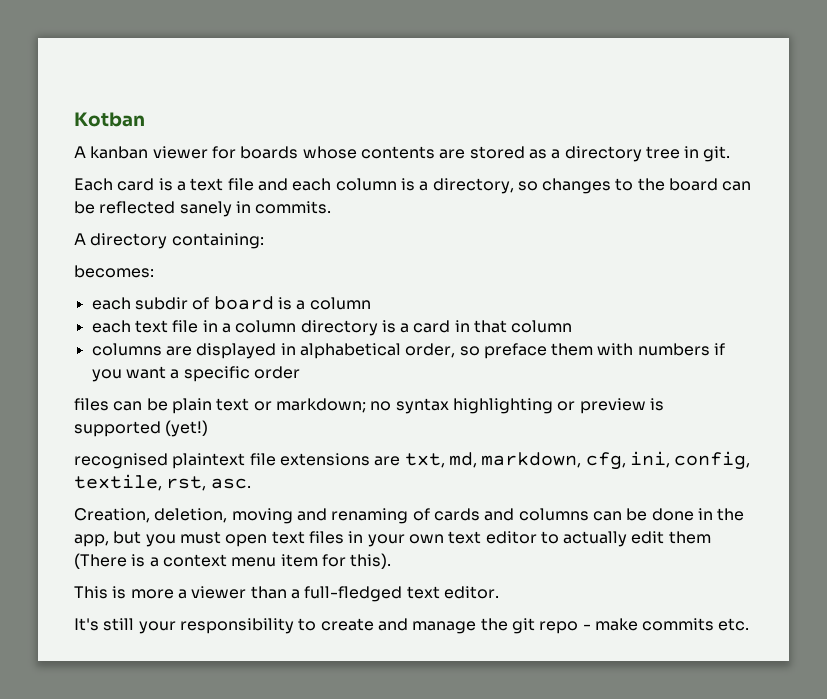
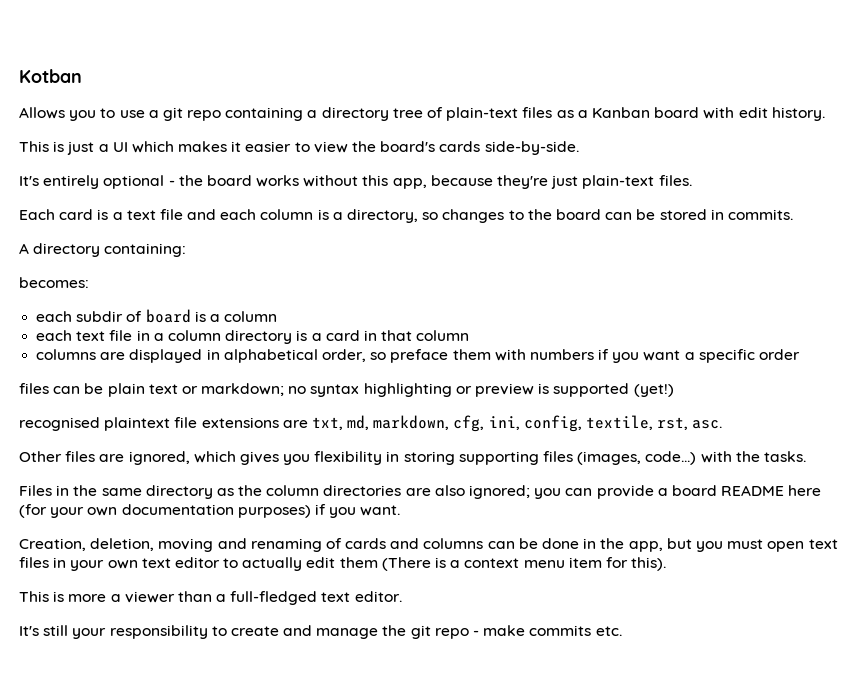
[74,146,731,162] A kanban viewer for boards whose contents are stored as a directory tree in git. -> [19,107,825,121] [19,141,579,155] [19,175,692,189] Allows you to use a git repo containing a directory tree of plain-text files as a Kanban board with edit history. // This is just a UI which makes it easier to view the board's cards side-by-side. // It's entirely optional - the board works without this app, because they're just plain-text files.
[99,201,232,217] reflected sanely -> [659,209,707,220] stored
(251, 483) none -> [19,451,806,465] [19,485,822,499] [19,504,401,518] // Other files are ignored, which gives you flexibility in storing supporting files (images, code...) with the tasks. // Files in the same directory as the column directories are also ignored; you can provide a board README here (for your own documentation purposes) if you want.

